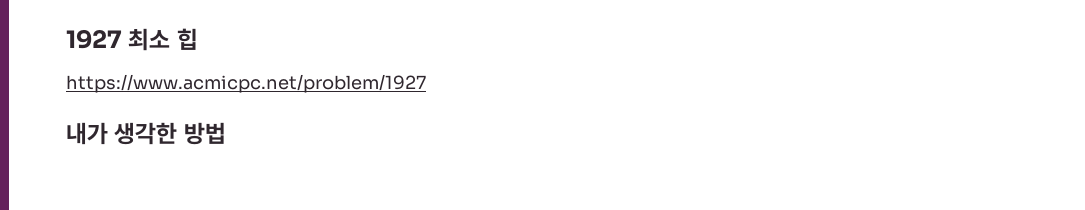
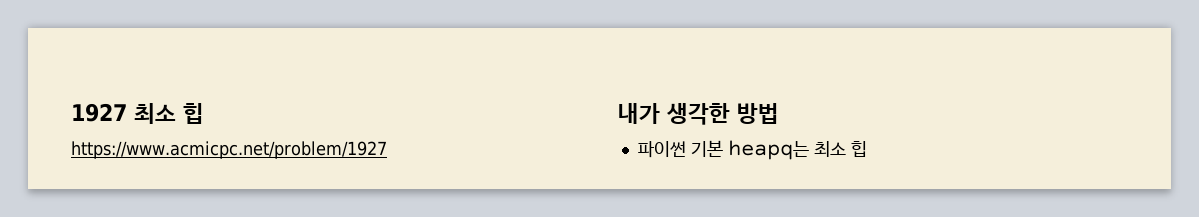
(226, 133) none -> [637,140,867,160] // 파이썬 기본 heapq는 최소 힙

